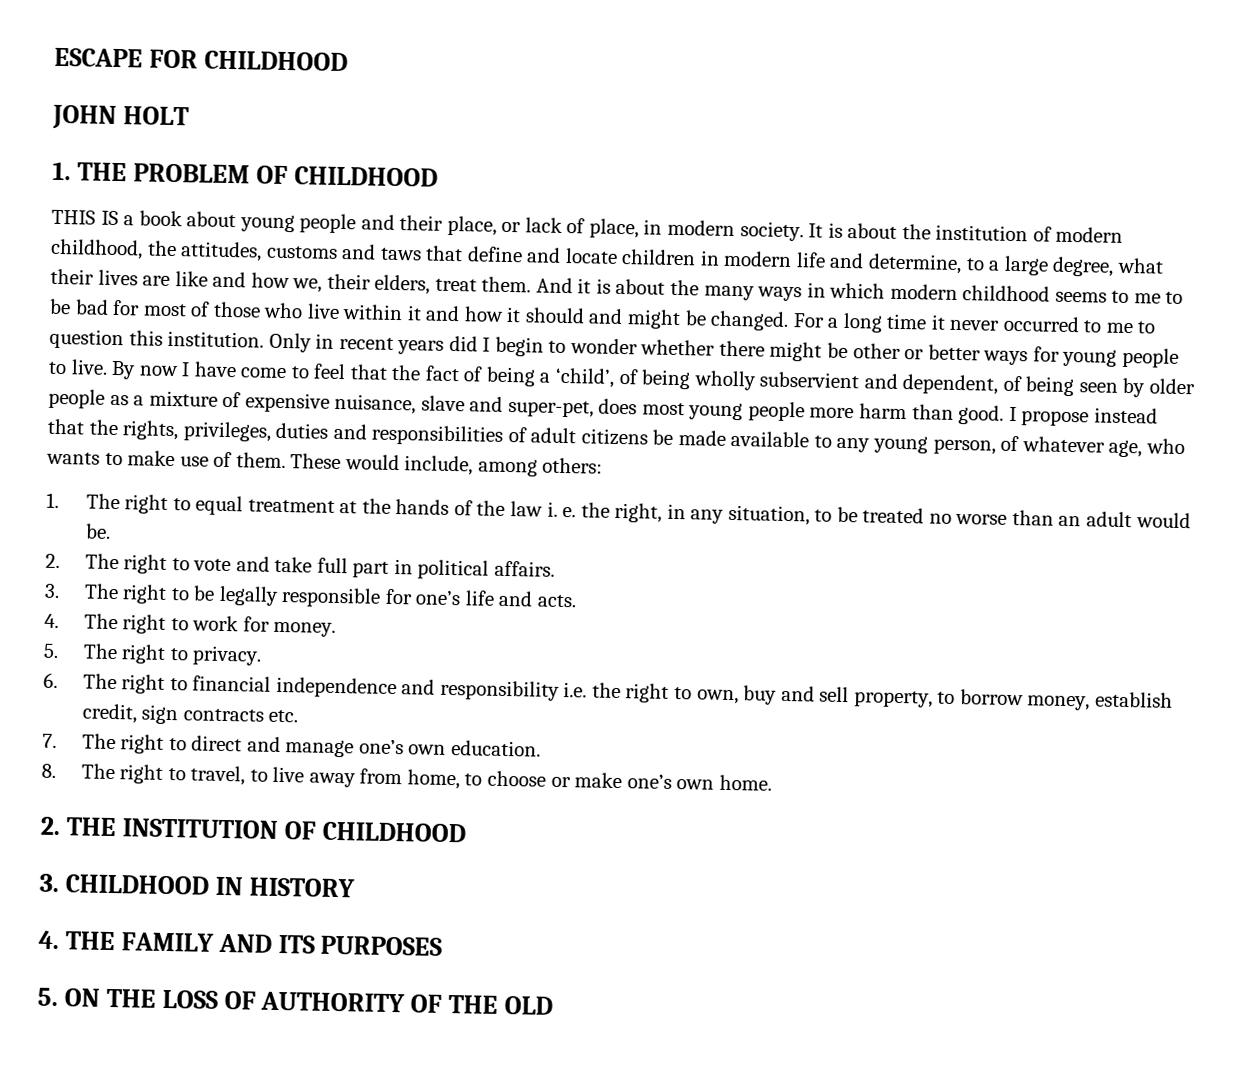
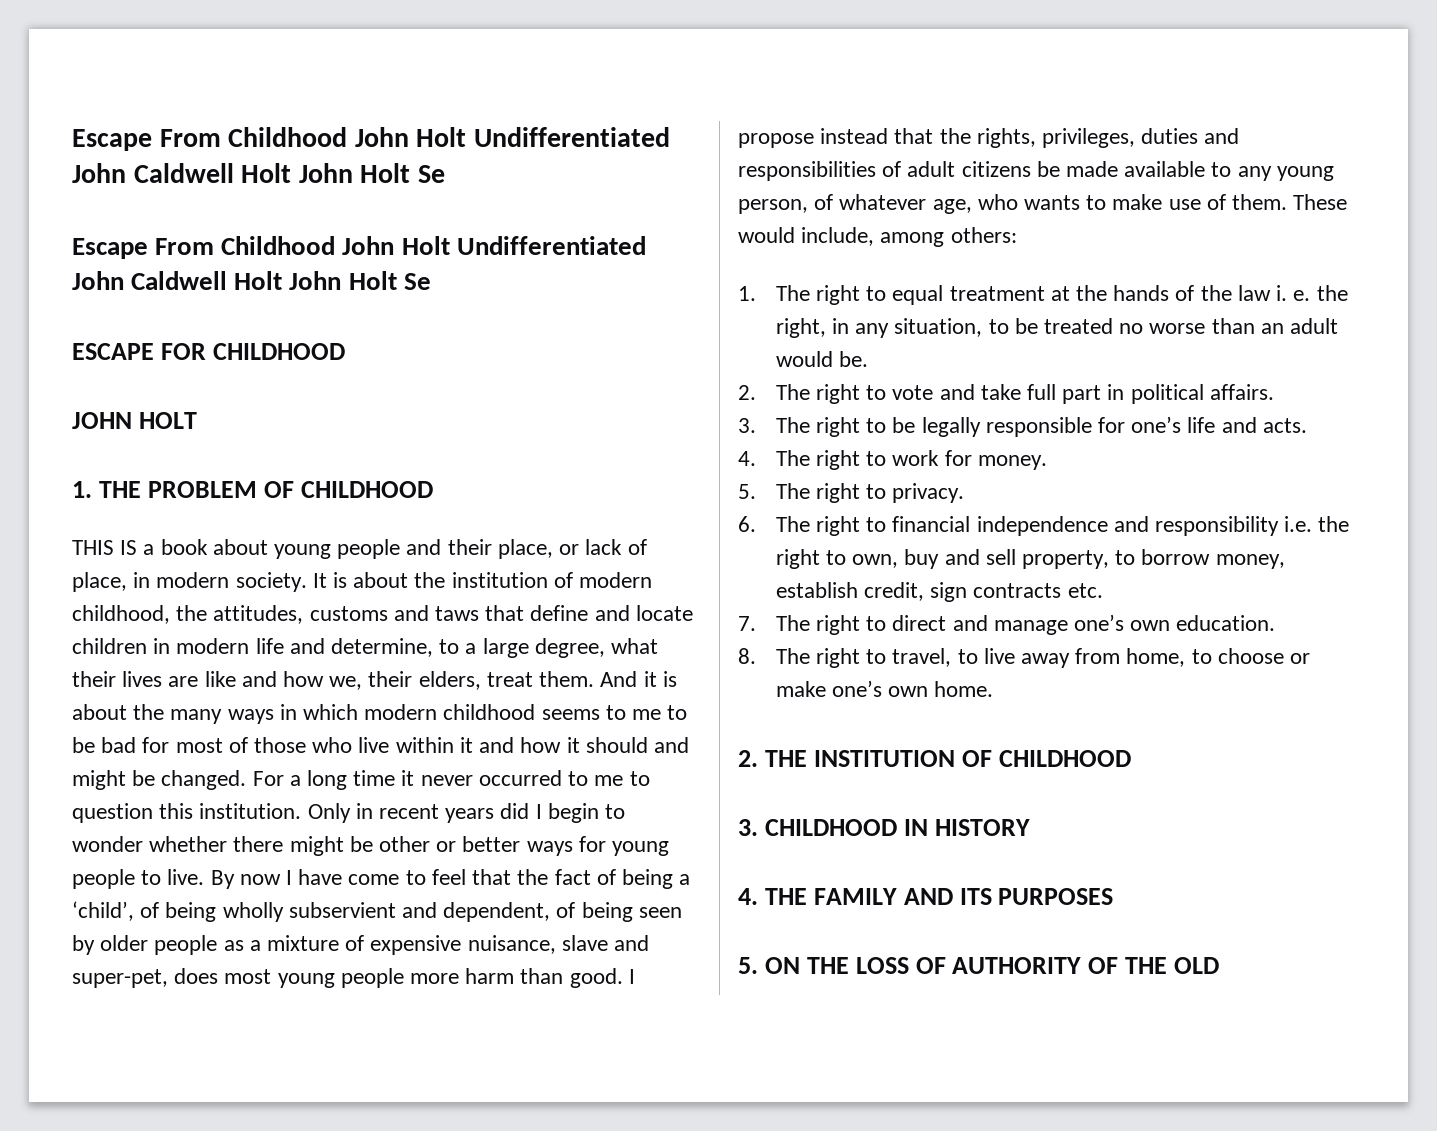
(54, 57) none -> [72,127,670,151] [72,163,445,183] [72,236,646,259] [72,271,431,290] Escape From Childhood John Holt Undifferentiated John Caldwell Holt John Holt Se // Escape From Childhood John Holt Undifferentiated John Caldwell Holt John Holt Se //

